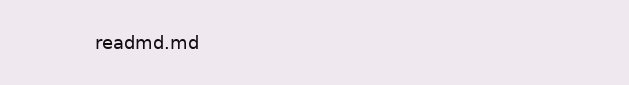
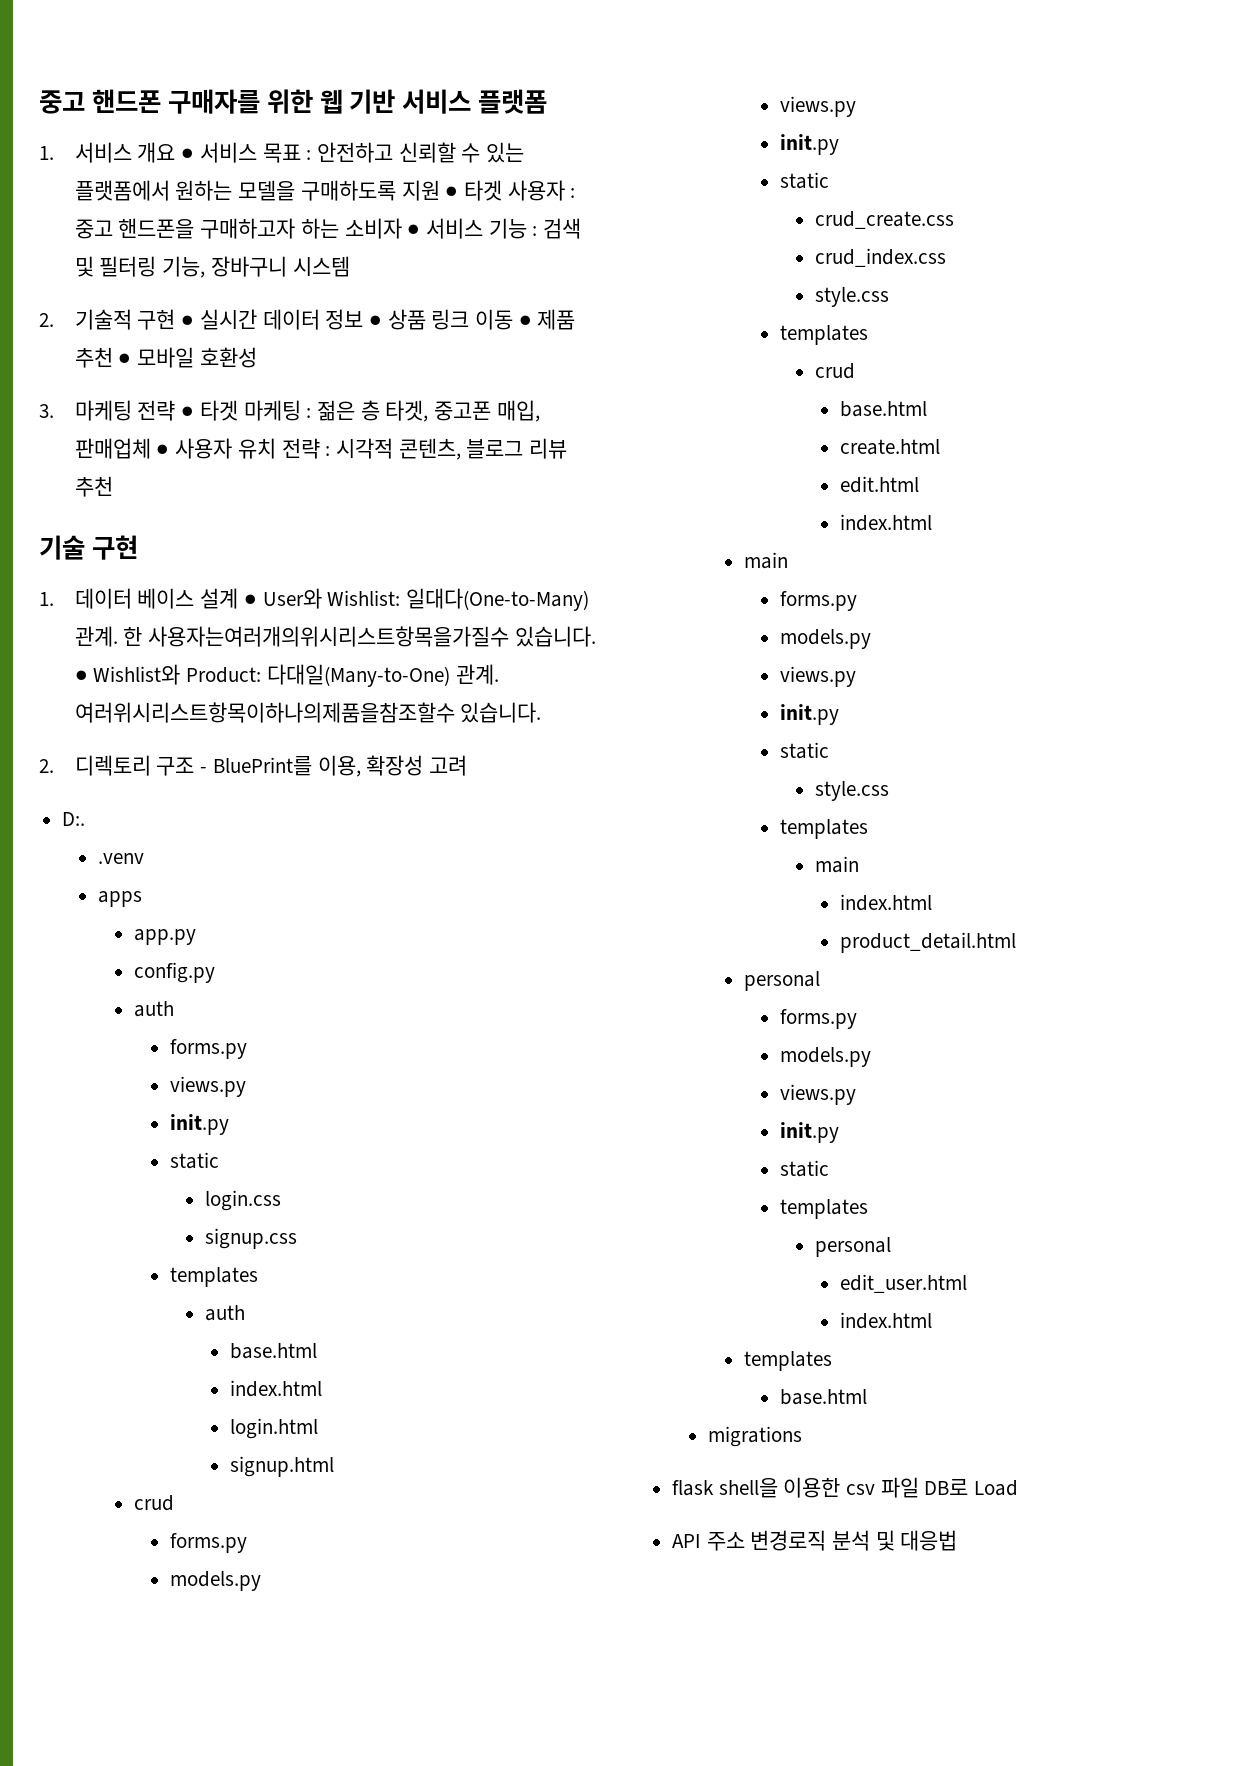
[95,35,199,49] readmd.md -> [39,89,548,114] [39,142,524,163] [74,180,576,201] [74,218,581,239] [74,256,350,278] [39,309,576,330] [74,347,257,368] [39,400,540,422] [74,438,567,460] [74,476,113,497] [39,535,138,560] [39,588,589,611] [74,626,596,647] [74,664,499,687] [74,702,542,723] [39,755,467,777] [62,812,86,826] [97,853,144,864] [97,891,142,907] [133,929,196,945] [133,962,215,983] [133,1001,174,1017] [169,1039,247,1059] [169,1076,246,1097] [169,1114,229,1135] [169,1152,219,1169] [205,1190,282,1211] [205,1228,298,1249] [169,1267,258,1287] [205,1305,246,1321] [230,1343,318,1359] [230,1380,323,1397] [230,1418,319,1439] [230,1456,335,1477] [133,1495,174,1511] [169,1533,247,1553] [169,1571,261,1591] [779,96,856,117] [779,134,839,155] [779,172,829,189] [815,211,955,229] [815,248,947,267] [815,287,890,307] [779,325,868,345] [815,363,856,379] [840,401,928,417] [840,439,941,455] [840,476,920,493] [840,514,933,531] [743,552,788,569] [779,591,857,611] [779,629,871,649] [779,666,856,687] [779,704,839,725] [779,742,829,759] [815,781,890,801] [779,819,868,839] [815,856,860,873] [840,894,933,911] [840,932,1017,953] [743,971,820,991] [779,1009,857,1029] [779,1047,871,1067] [779,1084,856,1105] [779,1122,839,1143] [779,1160,829,1177] [779,1199,868,1219] [815,1237,892,1257] [840,1274,968,1293] [840,1312,933,1329] [743,1351,832,1371] [779,1389,867,1405] [707,1426,802,1447] [672,1477,1019,1498] [672,1530,958,1551] 중고 핸드폰 구매자를 위한 웹 기반 서비스 플랫폼 // 1. 서비스 개요 ● 서비스 목표 : 안전하고 신뢰할 수 있는 플랫폼에서 원하는 모델을 구매하도록 지원 ● 타겟 사용자 : 중고 핸드폰을 구매하고자 하는 소비자 ● 서비스 기능 : 검색 및 필터링 기능, 장바구니 시스템 // 2. 기술적 구현 ● 실시간 데이터 정보 ● 상품 링크 이동 ● 제품 추천 ● 모바일 호환성 // 3. 마케팅 전략 ● 타겟 마케팅 : 젊은 층 타겟, 중고폰 매입, 판매업체 ● 사용자 유치 전략 : 시각적 콘텐츠, 블로그 리뷰 추천 // 기술 구현 // 1. 데이터 베이스 설계 ● User와 Wishlist: 일대다(One-to-Many) 관계. 한 사용자는여러개의위시리스트항목을가질수 있습니다. ● Wishlist와 Product: 다대일(Many-to-One) 관계. 여러위시리스트항목이하나의제품을참조할수 있습니다. // 2. 디렉토리 구조 - BluePrint를 이용, 확장성 고려 // D:. // .venv // apps // app.py // config.py // auth // forms.py // views.py // init.py // static // login.css // signup.css // templates // auth // base.html // index.html // login.html // signup.html // crud // forms.py // models.py // views.py // init.py // static // crud_create.css // crud_index.css // style.css // templates // crud // base.html // create.html // edit.html // index.html // main // forms.py // models.py // views.py // init.py // static // style.css // templates // main // index.html // product_detail.html // personal // forms.py // models.py // views.py // init.py // static // templates // personal // edit_user.html // index.html // templates // base.html // migrations // flask shell을 이용한 csv 파일 DB로 Load // API 주소 변경로직 분석 및 대응법

